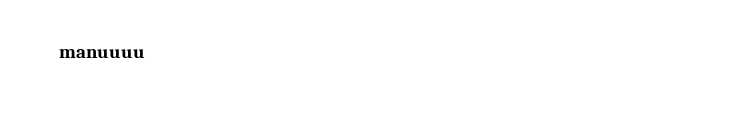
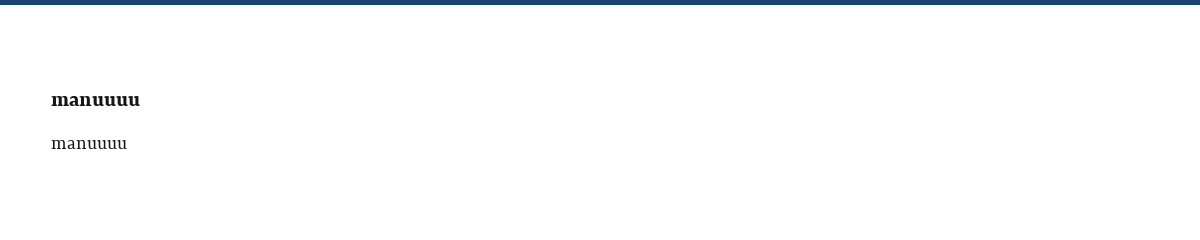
[59,49,145,58] manuuuu -> [51,96,140,106] [51,140,127,149] manuuuu // manuuuu

